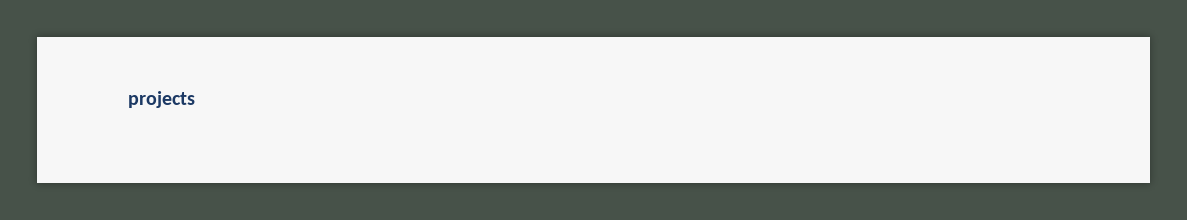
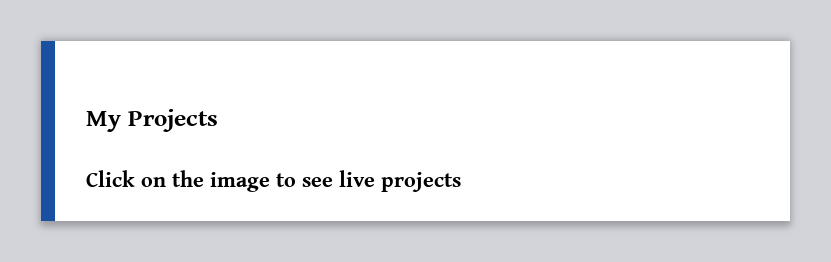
(128, 99) none -> [86,109,218,132] [86,170,375,192] My Projects // Click on the image to see live

